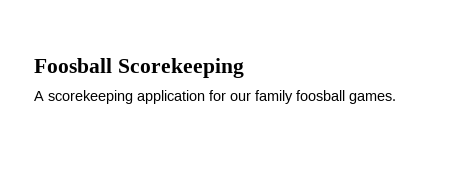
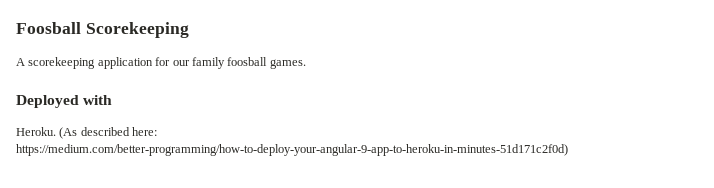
(396, 98) none -> [16,95,113,108] [16,127,158,139] [16,144,568,156] // Deployed with // Heroku. (As described here: https://medium.com/better-programming/how-to-deploy-your-angular-9-app-to-heroku-in-minutes-51d171c2f0d)

